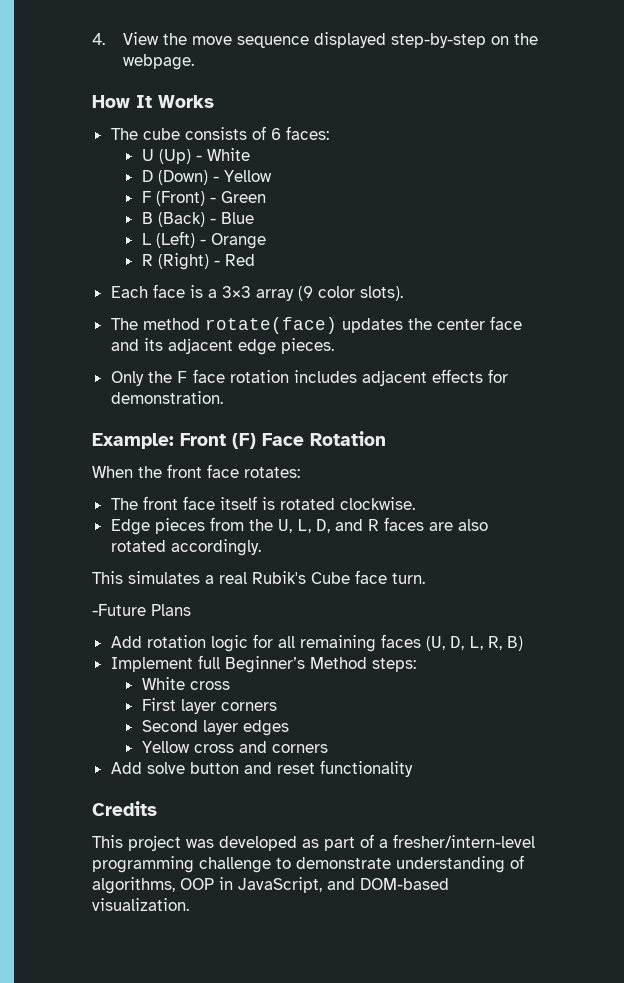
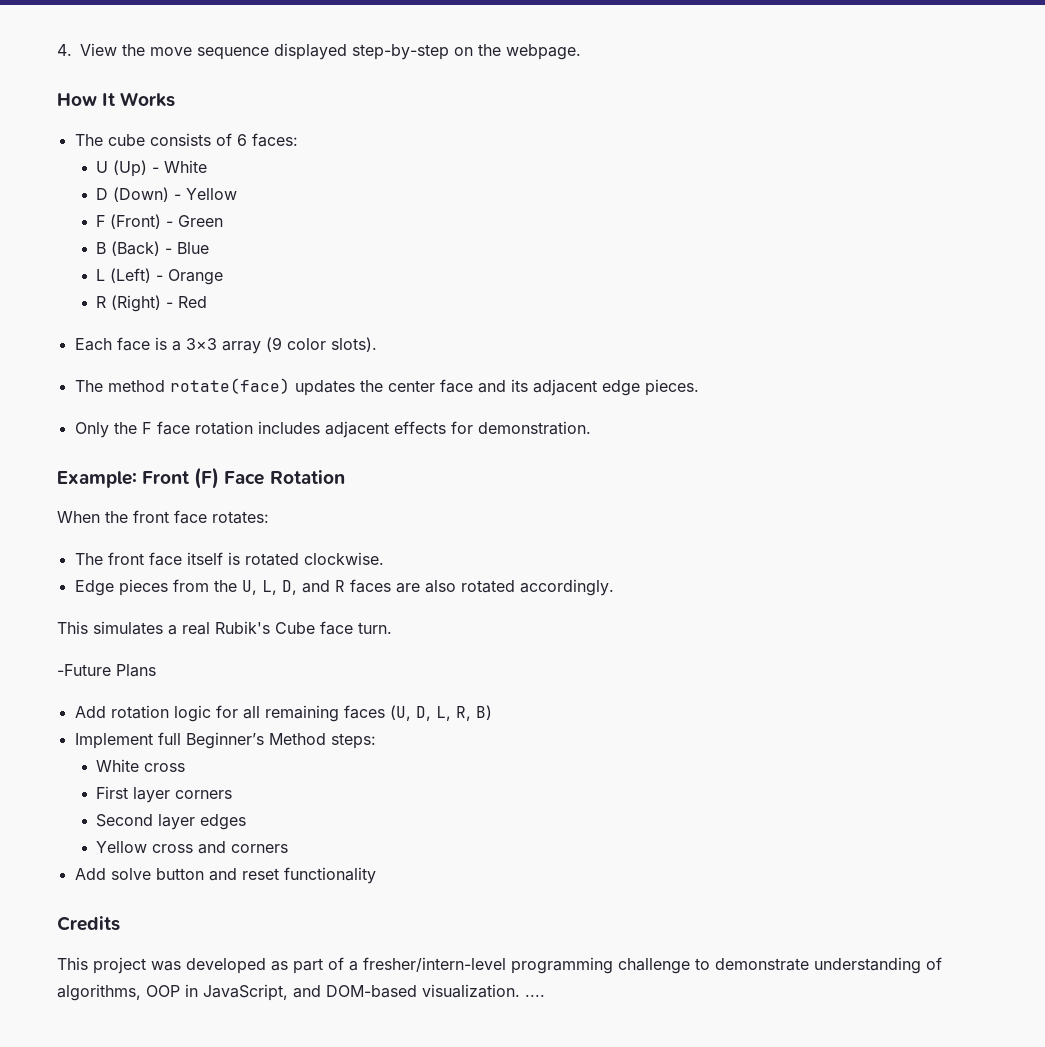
(189, 904) none -> [525,994,545,997] ....

